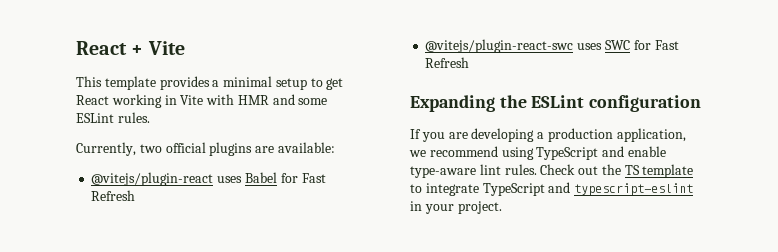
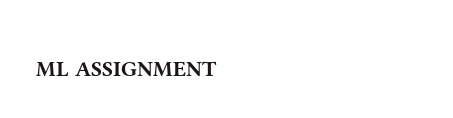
[76,41,185,55] [76,76,344,90] [76,94,328,108] [76,112,150,123] [76,142,335,156] [91,172,326,186] [91,190,136,201] [425,39,679,53] [425,57,470,68] [410,95,702,112] [410,128,686,142] [409,146,666,160] [410,164,694,178] [410,182,694,196] [410,201,502,214] React + Vite // This template provides a minimal setup to get React working in Vite with HMR and some ESLint rules. // Currently, two official plugins are available: // @vitejs/plugin-react uses Babel for Fast Refresh // @vitejs/plugin-react-swc uses SWC for Fast Refresh // Expanding the ESLint configuration // If you are developing a production application, we recommend using TypeScript and enable type-aware lint rules. Check out the TS template to integrate TypeScript and typescript-eslint in your project. -> [36,61,217,77] ML ASSIGNMENT

